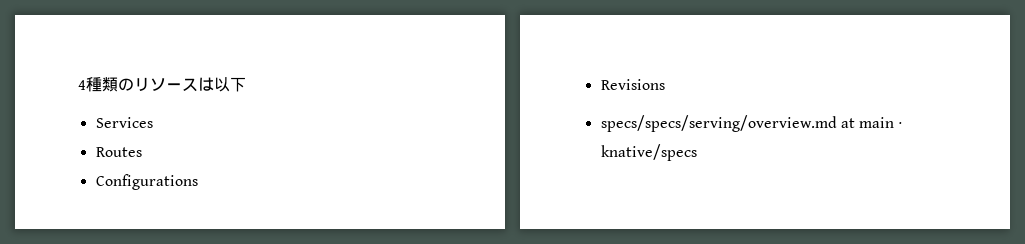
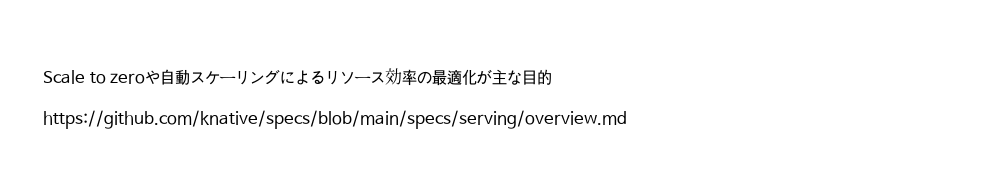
[78,77,246,92] [95,117,153,128] [95,147,142,157] [95,174,198,190] [600,79,665,90] [600,115,902,132] [600,144,697,161] 4種類のリソースは以下 // Services // Routes // Configurations // Revisions // specs/specs/serving/overview.md at main · knative/specs -> [43,68,553,86] [43,110,627,129] Scale to zeroや自動スケーリングによるリソース効率の最適化が主な目的 // https://github.com/knative/specs/blob/main/specs/serving/overview.md

